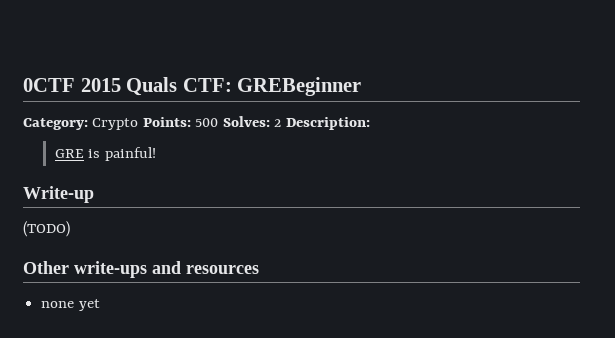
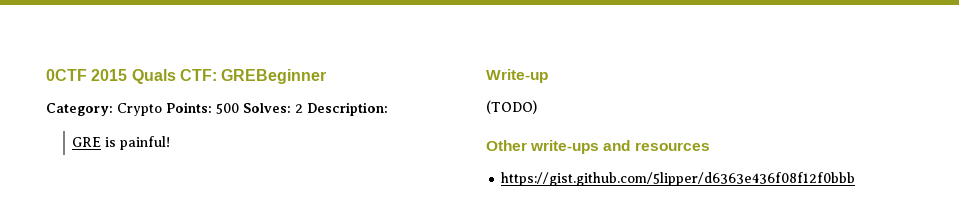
[41,299,100,311] none yet -> [501,172,856,186] https://gist.github.com/5lipper/d6363e436f08f12f0bbb

